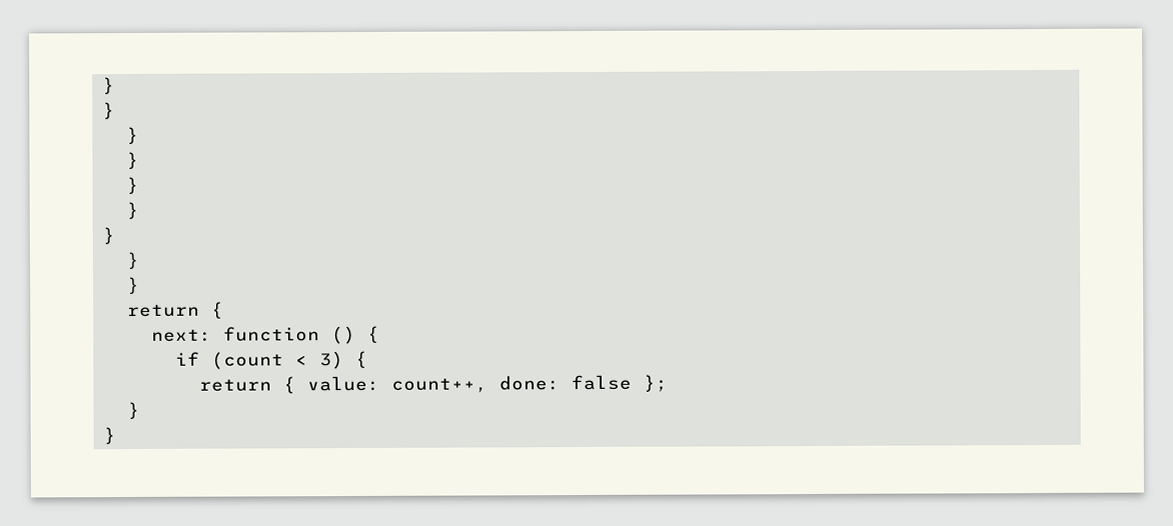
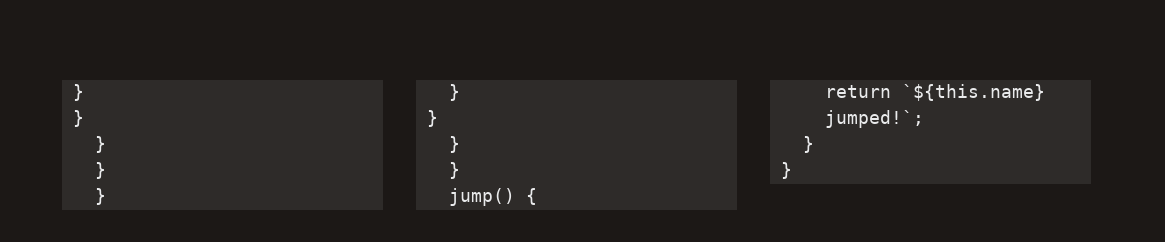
[126,301,224,319] [150,325,380,345] [174,350,368,370] [198,374,668,394] return { // next: function () { // if (count < 3) { // return { value: count++, done: false }; -> [449,188,538,206] [825,84,1046,101] [825,110,925,128] jump() { // return `${this.name} jumped!`;

